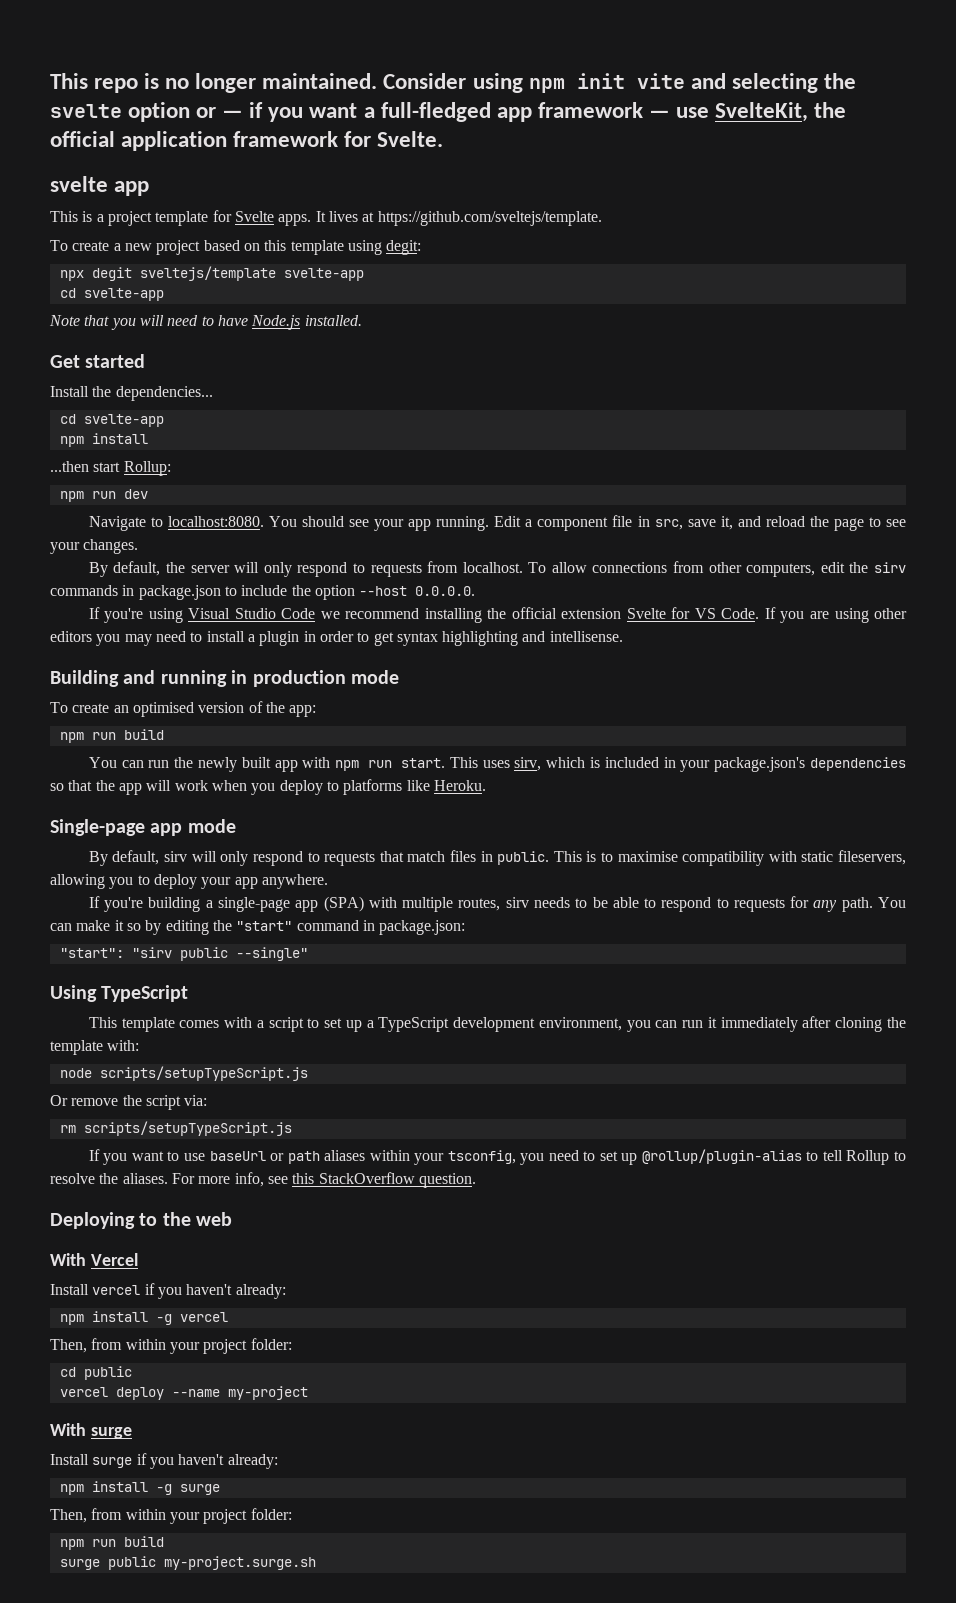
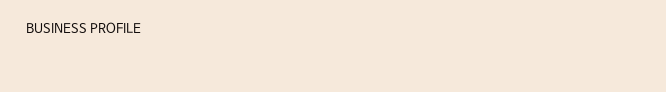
[50,73,856,93] [50,102,847,122] [50,131,444,151] [50,176,150,196] [50,210,602,226] [50,240,422,255] [59,266,364,281] [59,288,164,301] [49,315,362,330] [50,354,146,368] [50,386,213,401] [59,414,164,427] [59,433,148,447] [50,461,171,476] [59,489,148,502] [88,515,906,531] [50,539,139,554] [88,561,907,577] [50,585,476,600] [88,607,908,623] [50,631,623,646] [50,670,399,687] [50,701,317,717] [59,729,164,743] [88,757,906,772] [50,779,486,795] [50,819,236,836] [88,850,907,866] [50,874,328,889] [88,896,907,912] [50,920,466,935] [59,947,308,961] [50,985,189,1002] [88,1016,907,1032] [50,1040,140,1055] [59,1066,308,1081] [50,1095,208,1110] [59,1121,292,1136] [88,1149,907,1165] [50,1172,476,1188] [50,1212,233,1229] [50,1253,138,1266] [50,1283,286,1299] [59,1311,228,1325] [50,1338,292,1354] [59,1366,132,1380] [59,1386,308,1400] [50,1423,132,1439] [50,1453,278,1469] [59,1481,220,1495] [50,1508,292,1524] [59,1536,164,1550] [59,1556,316,1570] This repo is no longer maintained. Consider using npm init vite and selecting the svelte option or — if you want a full-fledged app framework — use SvelteKit, the official application framework for Svelte. // svelte app // This is a project template for Svelte apps. It lives at https://github.com/sveltejs/template. // To create a new project based on this template using degit: // npx degit sveltejs/template svelte-app // cd svelte-app // Note that you will need to have Node.js installed. // Get started // Install the dependencies... // cd svelte-app // npm install // ...then start Rollup: // npm run dev // Navigate to localhost:8080. You should see your app running. Edit a component file in src, save it, and reload the page to see your changes. // By default, the server will only respond to requests from localhost. To allow connections from other computers, edit the sirv commands in package.json to include the option --host 0.0.0.0. // If you're using Visual Studio Code we recommend installing the official extension Svelte for VS Code. If you are using other editors you may need to install a plugin in order to get syntax highlighting and intellisense. // Building and running in production mode // To create an optimised version of the app: // npm run build // You can run the newly built app with npm run start. This uses sirv, which is included in your package.json's dependencies so that the app will work when you deploy to platforms like Heroku. // Single-page app mode // By default, sirv will only respond to requests that match files in public. This is to maximise compatibility with static fileservers, allowing you to deploy your app anywhere. // If you're building a single-page app (SPA) with multiple routes, sirv needs to be able to respond to requests for any path. You can make it so by editing the "start" command in package.json: // "start": "sirv public --single" // Using TypeScript // This template comes with a script to set up a TypeScript development environment, you can run it immediately after cloning the template with: // node scripts/setupTypeScript.js // Or remove the script via: // rm scripts/setupTypeScript.js // If you want to use baseUrl or path aliases within your tsconfig, you need to set up @rollup/plugin-alias to tell Rollup to resolve the aliases. For more info, see this StackOverflow question. // Deploying to the web // With Vercel // Install vercel if you haven't already: // npm install -g vercel // Then, from within your project folder: // cd public // vercel deploy --name my-project // With surge // Install surge if you haven't already: // npm install -g surge // Then, from within your project folder: // npm run build // surge public my-project.surge.sh -> [26,22,142,33] BUSINESS PROFILE

